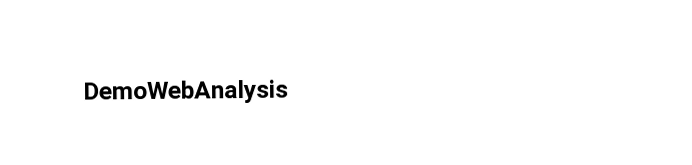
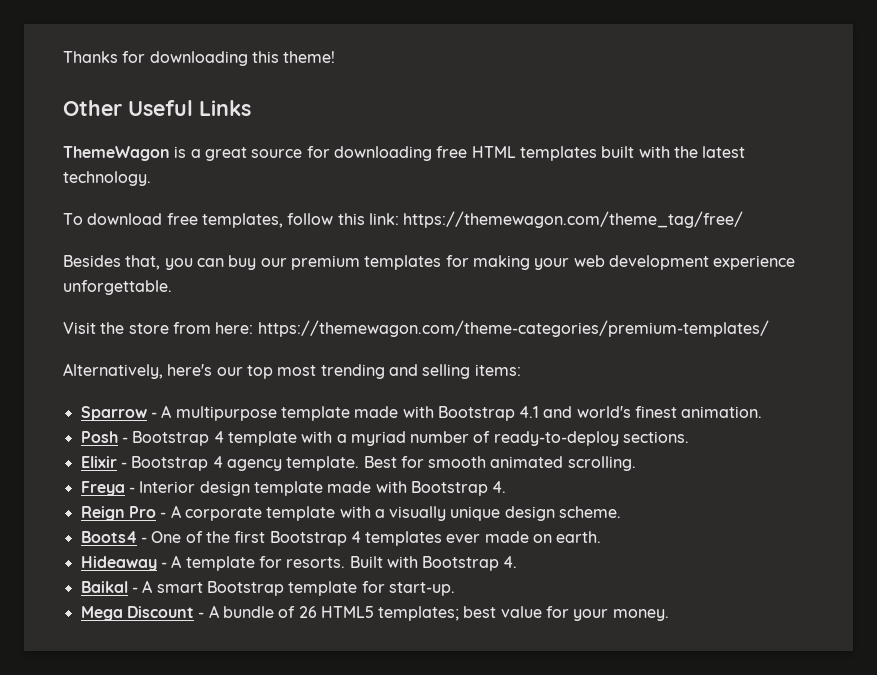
[82,79,289,105] DemoWebAnalysis -> [63,51,336,66] [63,100,251,116] [63,146,746,161] [63,171,151,186] [63,211,744,228] [63,255,796,270] [63,280,172,295] [63,320,769,337] [63,363,521,379] [80,405,763,421] [80,431,690,446] [80,456,636,471] [80,481,507,496] [80,505,622,521] [80,531,602,546] [80,555,518,571] [80,580,455,596] [80,605,669,621] Thanks for downloading this theme! // Other Useful Links // ThemeWagon is a great source for downloading free HTML templates built with the latest technology. // To download free templates, follow this link: https://themewagon.com/theme_tag/free/ // Besides that, you can buy our premium templates for making your web development experience unforgettable. // Visit the store from here: https://themewagon.com/theme-categories/premium-templates/ // Alternatively, here's our top most trending and selling items: // Sparrow - A multipurpose template made with Bootstrap 4.1 and world's finest animation. // Posh - Bootstrap 4 template with a myriad number of ready-to-deploy sections. // Elixir - Bootstrap 4 agency template. Best for smooth animated scrolling. // Freya - Interior design template made with Bootstrap 4. // Reign Pro - A corporate template with a visually unique design scheme. // Boots4 - One of the first Bootstrap 4 templates ever made on earth. // Hideaway - A template for resorts. Built with Bootstrap 4. // Baikal - A smart Bootstrap template for start-up. // Mega Discount - A bundle of 26 HTML5 templates; best value for your money.

